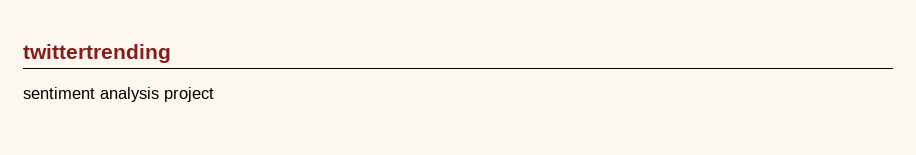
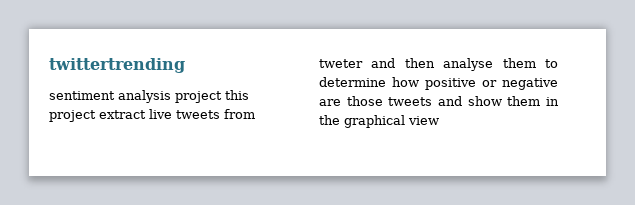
(214, 94) none -> [225,90,249,100] [49,109,255,122] [319,58,558,71] [319,77,558,90] [319,96,559,106] [319,115,439,128] this project extract live tweets from tweter and then analyse them to determine how positive or negative are those tweets and show them in the graphical view

